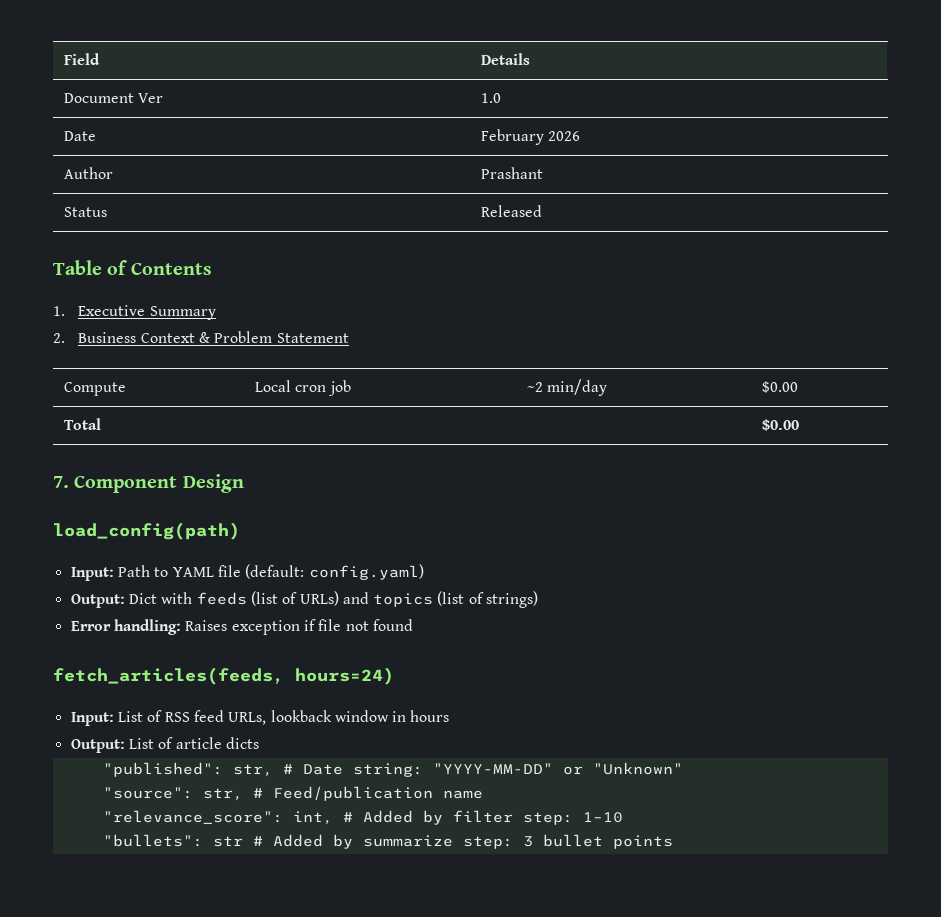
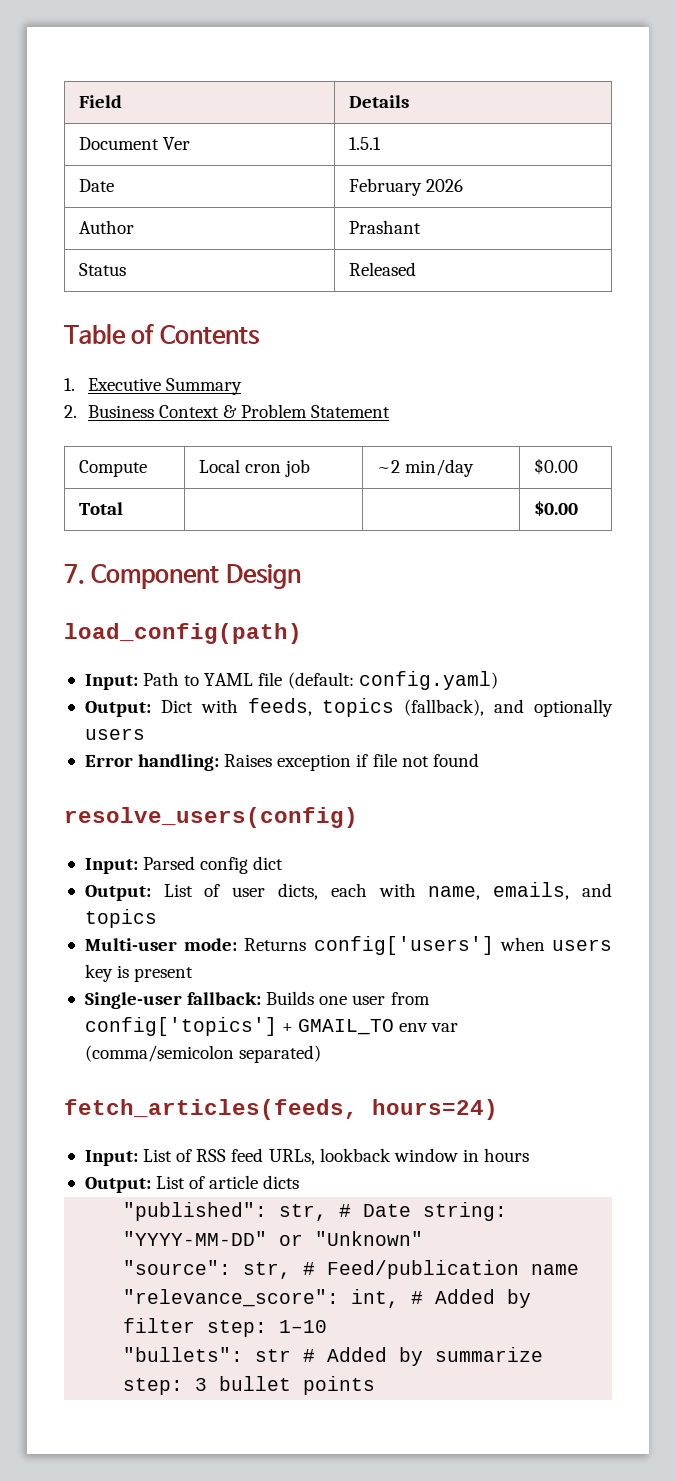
[481,93,502,103] 1.0 -> [349,137,382,150] 1.5.1
[196,591,539,608] feeds (list of URLs) and topics (list of strings) -> [247,698,614,717] [84,728,145,740] feeds, topics (fallback), and optionally users
(413, 625) none -> [64,807,358,828] [84,856,284,874] [84,882,612,901] [84,909,157,928] [84,936,612,955] [84,964,194,982] [84,991,430,1009] [84,1017,459,1036] [84,1045,322,1063] // resolve_users(config) // Input: Parsed config dict // Output: List of user dicts, each with name, emails, and topics // Multi-user mode: Returns config['users'] when users key is present // Single-user fallback: Builds one user from config['topics'] + GMAIL_TO env var (comma/semicolon separated)

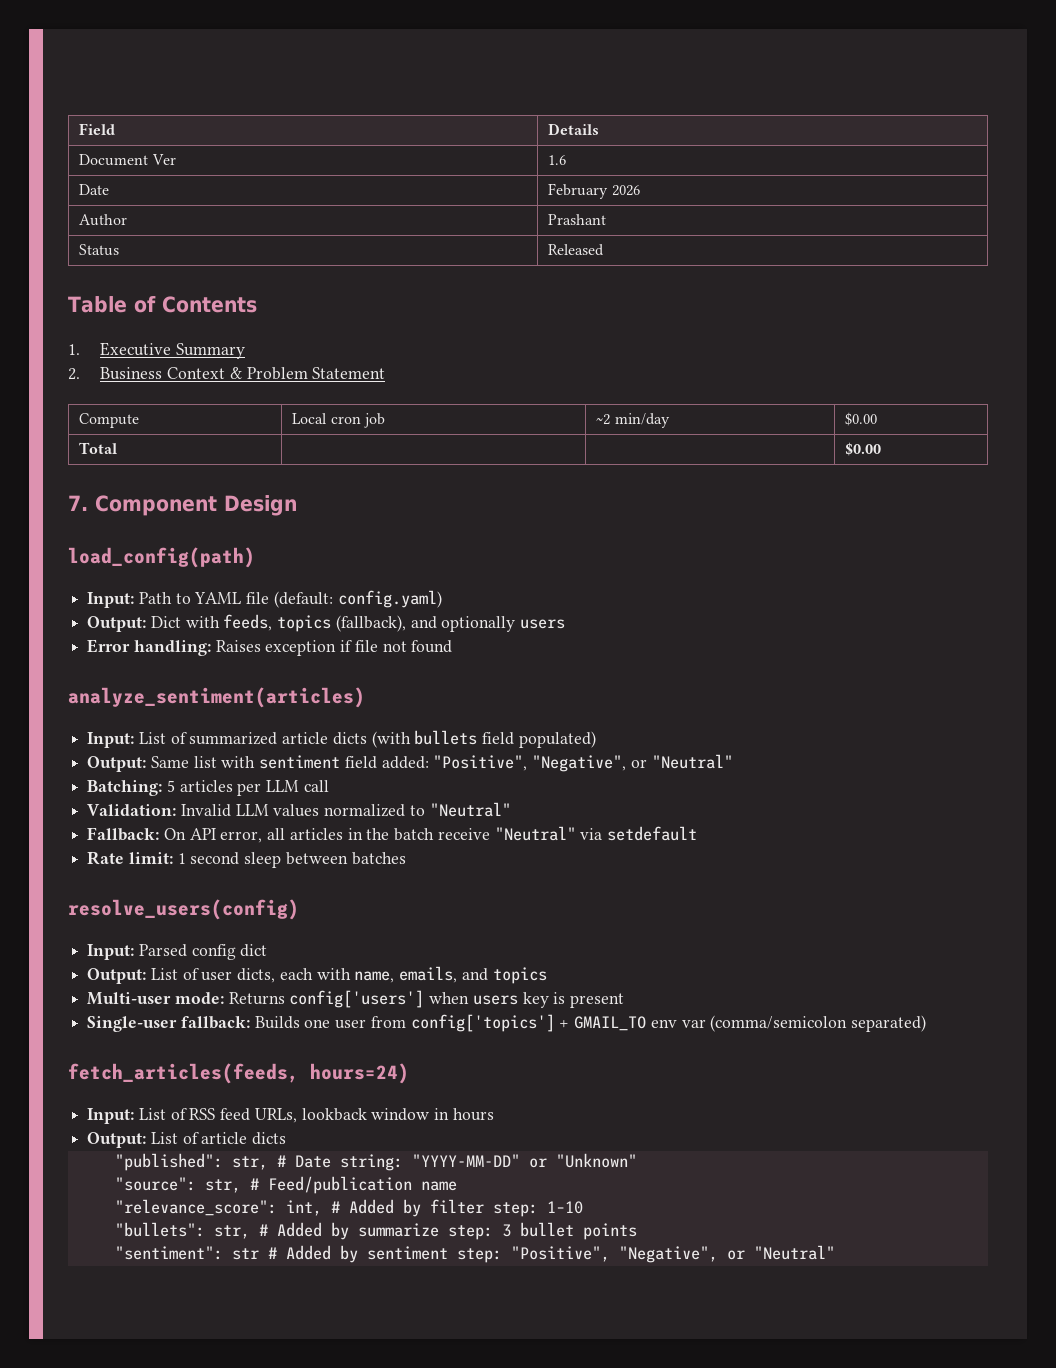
[349,137,382,150] 1.5.1 -> [548,155,567,165] 1.6
(479, 760) none -> [68,687,365,708] [87,730,596,748] [87,754,733,772] [87,780,329,796] [87,802,511,817] [87,826,697,843] [87,851,406,868] // analyze_sentiment(articles) // Input: List of summarized article dicts (with bullets field populated) // Output: Same list with sentiment field added: "Positive", "Negative", or "Neutral" // Batching: 5 articles per LLM call // Validation: Invalid LLM values normalized to "Neutral" // Fallback: On API error, all articles in the batch receive "Neutral" via setdefault // Rate limit: 1 second sleep between batches
[255,1349,292,1362] str -> [213,1225,250,1239] str,
(376, 1385) none -> [114,1245,835,1263] // "sentiment": str # Added by sentiment step: "Positive", "Negative", or "Neutral"

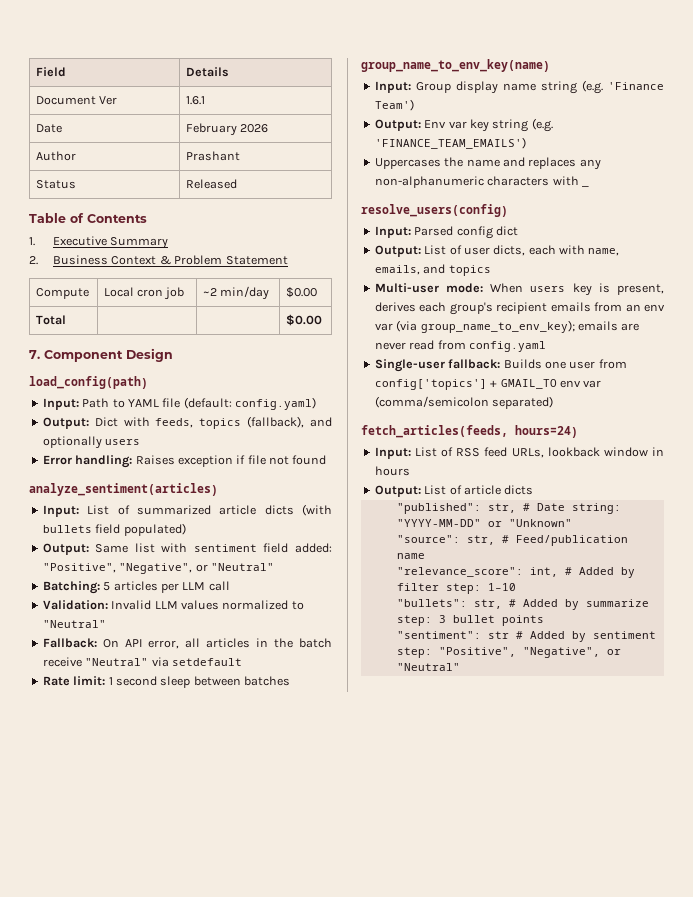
[548,155,567,165] 1.6 -> [185,96,205,105] 1.6.1
(406, 858) none -> [361,59,550,72] [374,80,664,94] [374,99,414,111] [374,118,553,132] [374,137,526,149] [374,157,601,170] [374,176,589,188] // group_name_to_env_key(name) // Input: Group display name string (e.g. 'Finance Team') // Output: Env var key string (e.g. 'FINANCE_TEAM_EMAILS') // Uppercases the name and replaces any non-alphanumeric characters with _
[228,990,625,1008] Returns config['users'] when users key is present -> [490,283,664,296] [374,302,665,315] [374,320,640,333] [374,340,546,352] When users key is present, derives each group's recipient emails from an env var (via group_name_to_env_key); emails are never read from config.yaml

